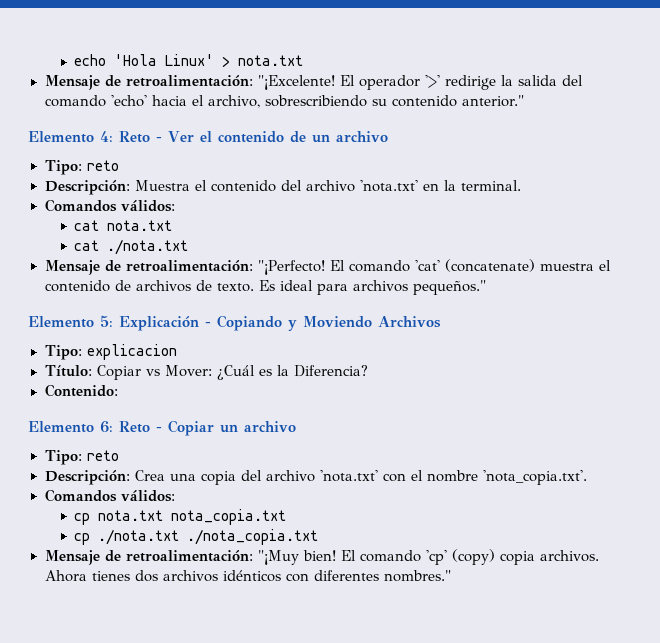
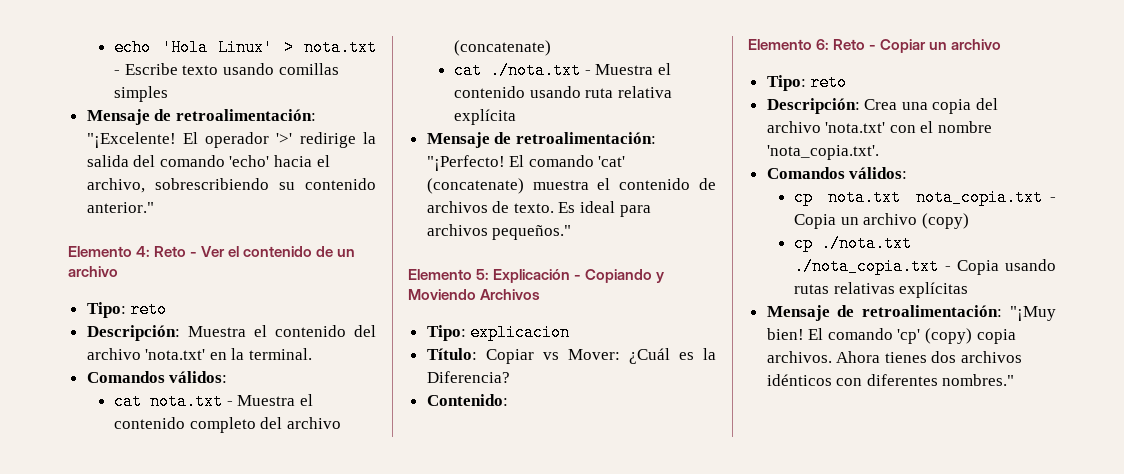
(304, 60) none -> [114,63,339,75] [114,86,169,102] - Escribe texto usando comillas simples
[74,239,189,255] // cat ./nota.txt -> [226,394,314,406] [114,417,342,433] [454,40,552,56] [454,62,672,79] [454,86,673,98] [454,109,517,125] - Muestra el contenido completo del archivo (concatenate) // cat ./nota.txt - Muestra el contenido usando ruta relativa explícita
[74,529,319,545] // cp ./nota.txt ./nota_copia.txt -> [1050,197,1056,202] [794,213,970,229] [794,235,913,252] [794,258,1056,275] [794,282,969,298] - Copia un archivo (copy) // cp ./nota.txt ./nota_copia.txt - Copia usando rutas relativas explícitas

